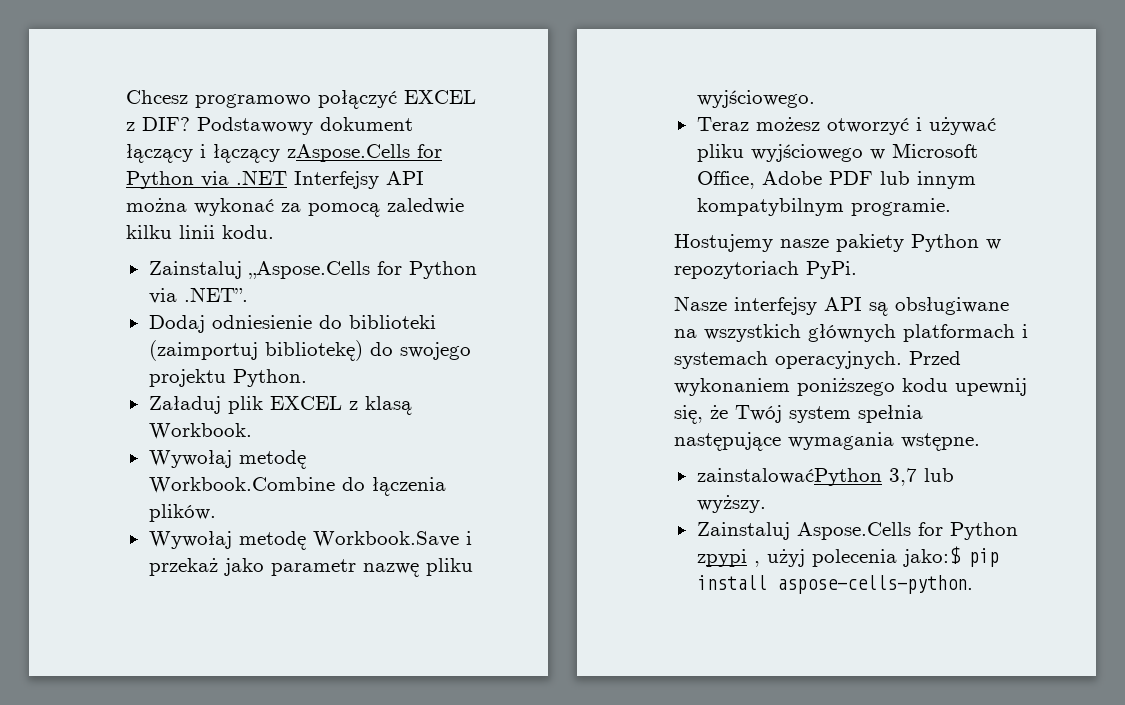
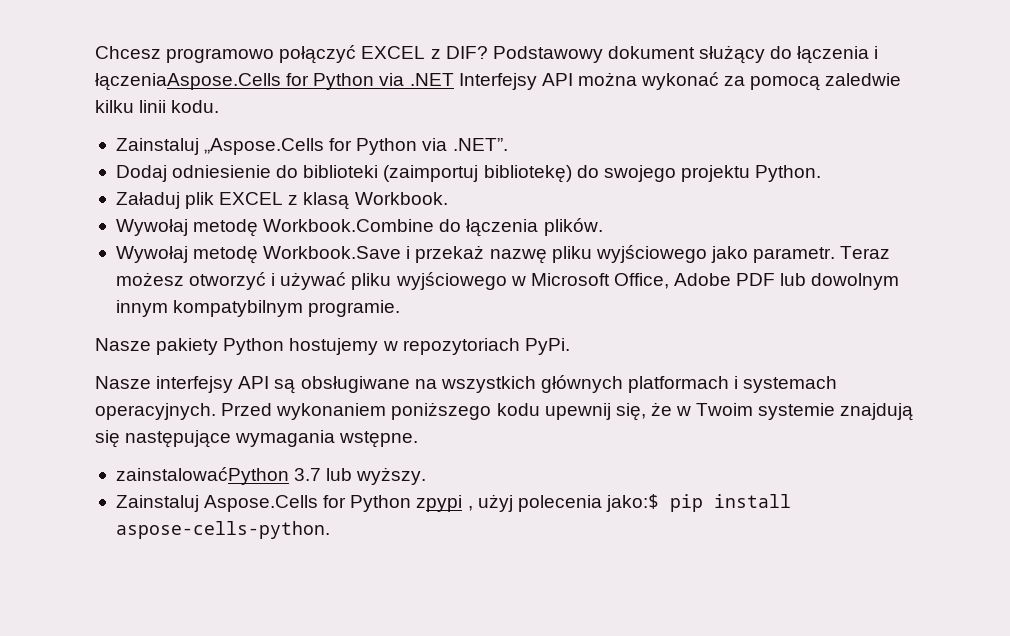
[126,144,410,163] łączący i łączący zAspose.Cells -> [699,45,879,64] [95,73,281,91] służący do łączenia i łączeniaAspose.Cells
[223,558,473,577] [696,90,815,108] jako parametr nazwę pliku wyjściowego. // -> [489,245,836,264] nazwę pliku wyjściowego jako parametr.
(910, 178) none -> [811,273,900,290] dowolnym
[674,234,829,252] Hostujemy nasze -> [95,338,151,351] Nasze
(979, 243) none -> [289,338,379,355] hostujemy
[735,405,923,423] Twój system spełnia -> [676,403,914,421] [95,430,120,448] w Twoim systemie znajdują się
[888,468,917,486] 3,7 -> [294,468,322,481] 3.7

